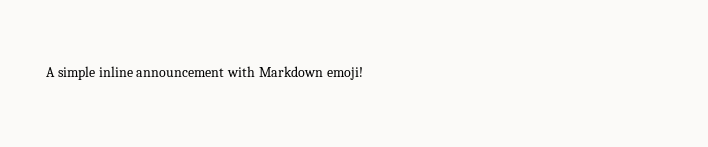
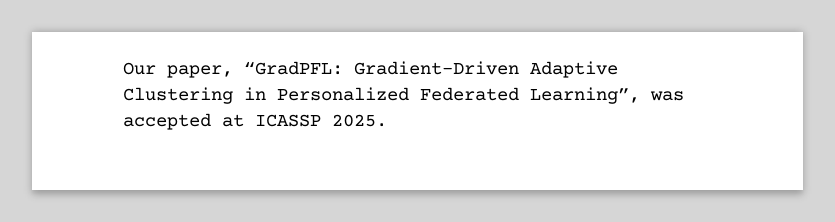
[46,66,363,80] A simple inline announcement with Markdown emoji! -> [123,61,618,78] [123,87,684,104] [123,113,387,130] Our paper, “GradPFL: Gradient-Driven Adaptive Clustering in Personalized Federated Learning”, was accepted at ICASSP 2025.

